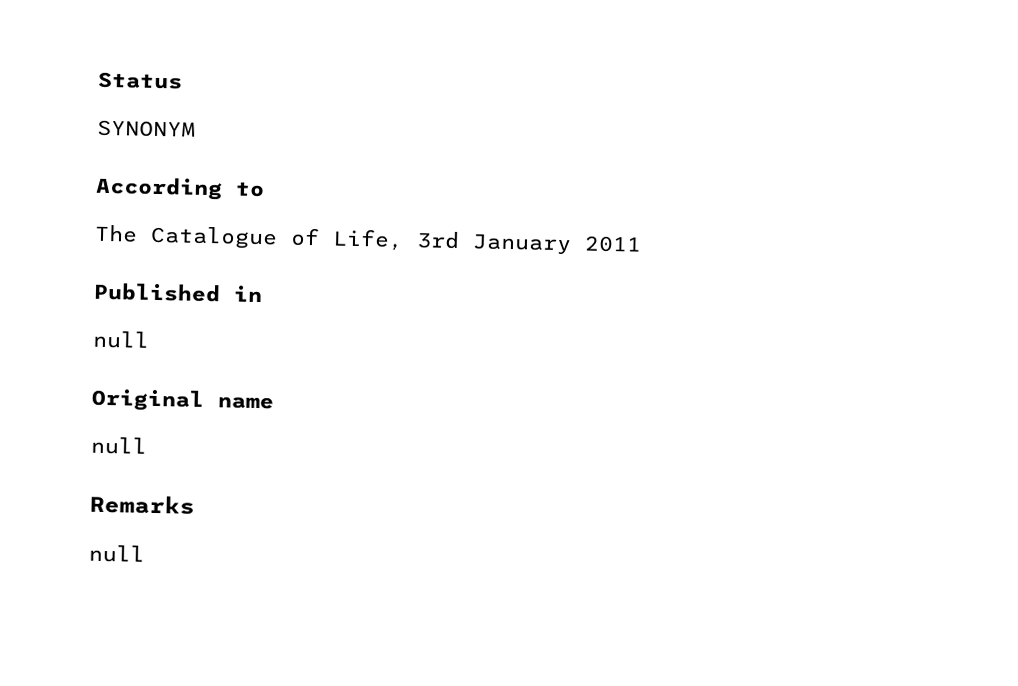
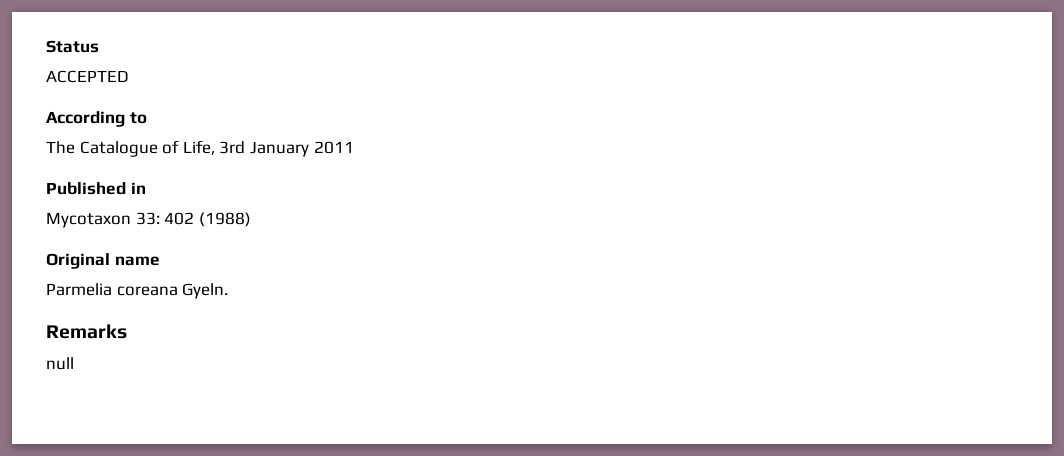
[97,119,196,138] SYNONYM -> [46,70,129,83] ACCEPTED
[92,330,150,349] null -> [46,212,251,228] Mycotaxon 33: 402 (1988)
[90,436,148,455] null -> [46,283,229,299] Parmelia coreana Gyeln.

